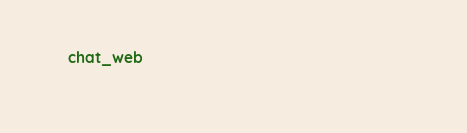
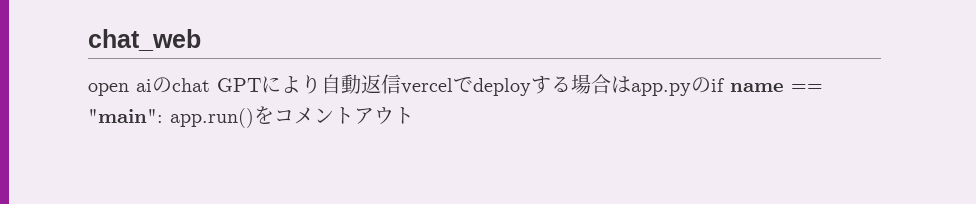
(143, 58) none -> [88,74,823,96] [88,106,414,128] // open aiのchat GPTにより自動返信vercelでdeployする場合はapp.pyのif name == "main": app.run()をコメントアウト

